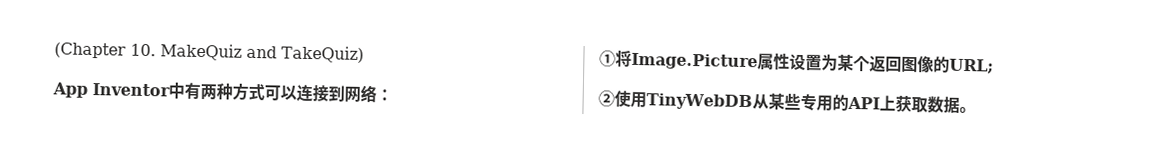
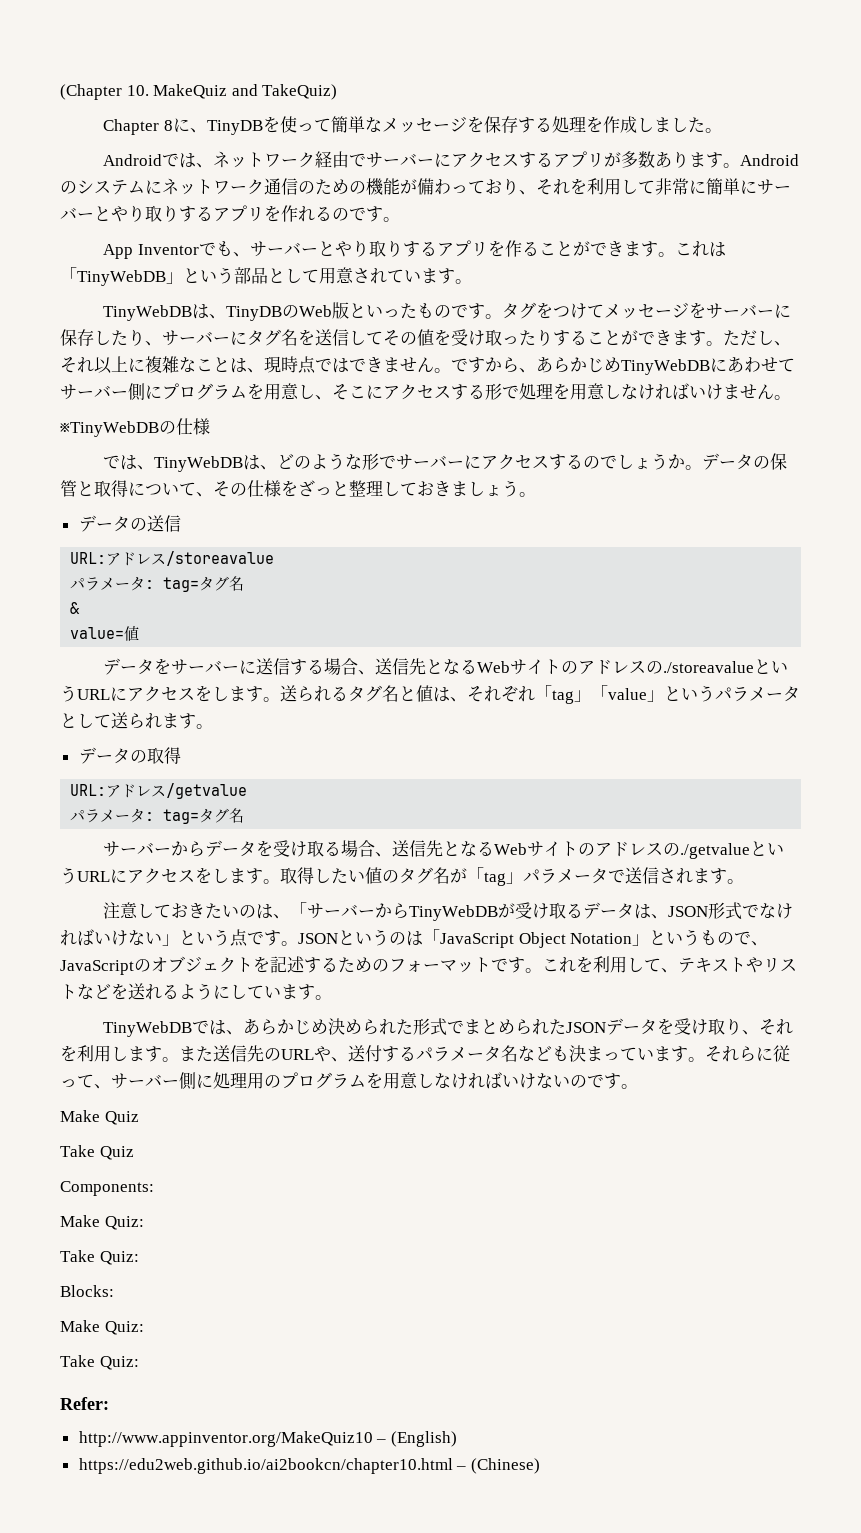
[52,82,393,103] [599,50,994,74] [598,90,976,114] App Inventor中有两种方式可以连接到网络： // ①将Image.Picture属性设置为某个返回图像的URL; // ②使用TinyWebDB从某些专用的API上获取数据。 -> [103,116,722,135] [103,151,800,168] [60,178,791,195] [60,205,400,222] [103,240,726,259] [60,267,472,286] [103,302,792,321] [60,329,791,346] [60,356,795,375] [60,383,791,401] [60,418,210,437] [103,453,788,472] [60,480,536,497] [78,515,181,532] [70,551,275,566] [70,576,245,592] [70,602,81,614] [70,625,140,641] [103,658,789,675] [60,685,800,704] [60,712,213,729] [78,747,181,764] [70,783,248,799] [70,808,245,824] [103,840,785,859] [60,867,744,886] [103,902,794,921] [60,929,769,948] [60,956,797,975] [60,983,332,1000] [103,1018,794,1037] [60,1045,790,1062] [60,1072,638,1090] [60,1110,139,1125] [60,1145,134,1160] [60,1181,154,1196] [60,1215,144,1230] [60,1250,139,1265] [60,1285,114,1297] [60,1320,144,1335] [60,1355,139,1370] [60,1397,109,1410] [78,1431,457,1447] [78,1458,540,1474] Chapter 8に、TinyDBを使って簡単なメッセージを保存する処理を作成しました。 // Androidでは、ネットワーク経由でサーバーにアクセスするアプリが多数あります。Androidのシステムにネットワーク通信のための機能が備わっており、それを利用して非常に簡単にサーバーとやり取りするアプリを作れるのです。 // App Inventorでも、サーバーとやり取りするアプリを作ることができます。これは「TinyWebDB」という部品として用意されています。 // TinyWebDBは、TinyDBのWeb版といったものです。タグをつけてメッセージをサーバーに保存したり、サーバーにタグ名を送信してその値を受け取ったりすることができます。ただし、それ以上に複雑なことは、現時点ではできません。ですから、あらかじめTinyWebDBにあわせてサーバー側にプログラムを用意し、そこにアクセスする形で処理を用意しなければいけません。 // ※TinyWebDBの仕様 // では、TinyWebDBは、どのような形でサーバーにアクセスするのでしょうか。データの保管と取得について、その仕様をざっと整理しておきましょう。 // データの送信 // URL:アドレス/storeavalue // パラメータ: tag=タグ名 // & // value=値 // データをサーバーに送信する場合、送信先となるWebサイトのアドレスの./storeavalueというURLにアクセスをします。送られるタグ名と値は、それぞれ「tag」「value」というパラメータとして送られます。 // データの取得 // URL:アドレス/getvalue // パラメータ: tag=タグ名 // サーバーからデータを受け取る場合、送信先となるWebサイトのアドレスの./getvalueというURLにアクセスをします。取得したい値のタグ名が「tag」パラメータで送信されます。 // 注意しておきたいのは、「サーバーからTinyWebDBが受け取るデータは、JSON形式でなければいけない」という点です。JSONというのは「JavaScript Object Notation」というもので、JavaScriptのオブジェクトを記述するためのフォーマットです。これを利用して、テキストやリストなどを送れるようにしています。 // TinyWebDBでは、あらかじめ決められた形式でまとめられたJSONデータを受け取り、それを利用します。また送信先のURLや、送付するパラメータ名なども決まっています。それらに従って、サーバー側に処理用のプログラムを用意しなければいけないのです。 // Make Quiz // Take Quiz // Components: // Make Quiz: // Take Quiz: // Blocks: // Make Quiz: // Take Quiz: // Refer: // http://www.appinventor.org/MakeQuiz10 – (English) // https://edu2web.github.io/ai2bookcn/chapter10.html – (Chinese)

